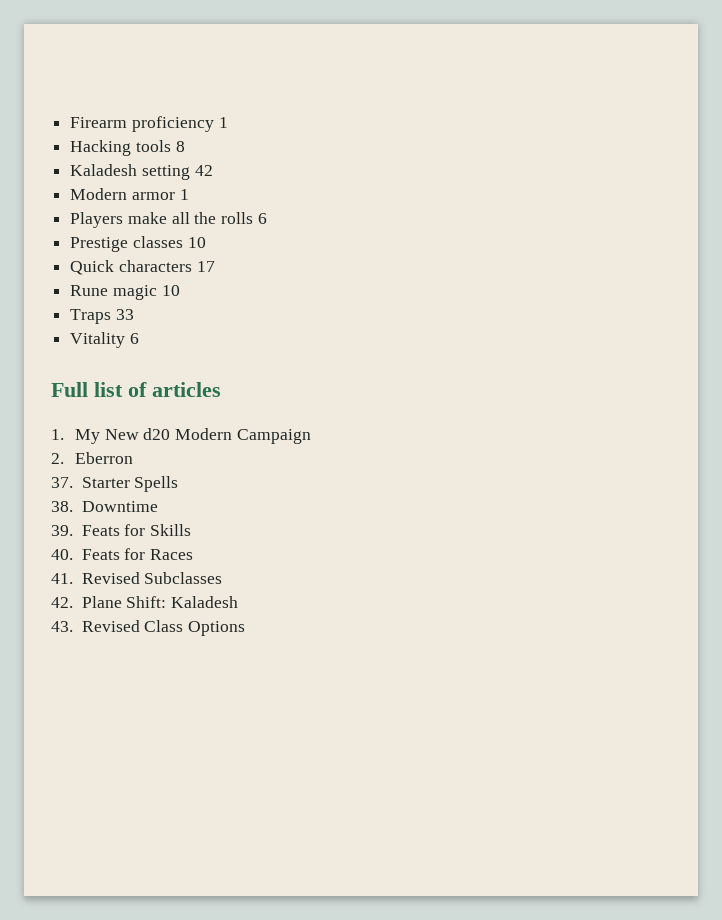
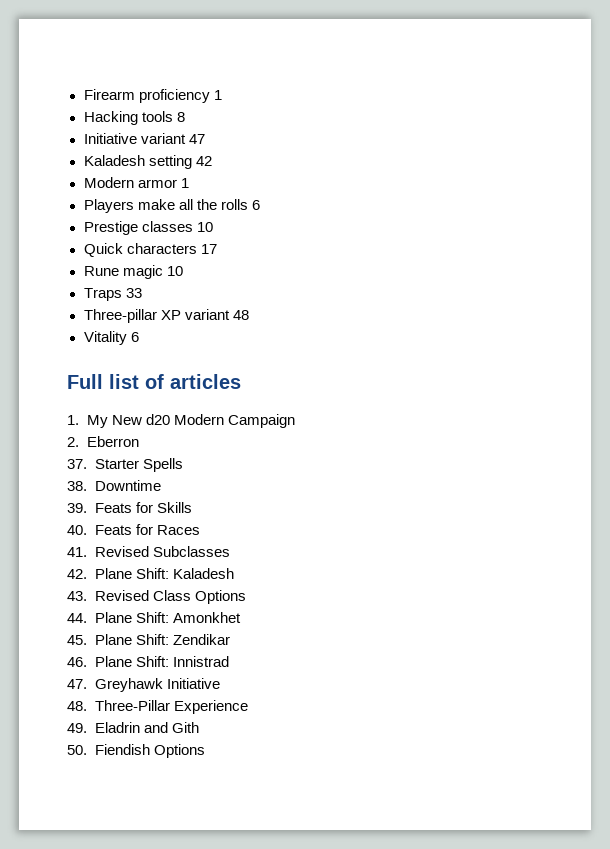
(185, 146) none -> [83,133,205,144] // Initiative variant 47
(134, 314) none -> [83,309,249,323] // Three-pillar XP variant 48
(246, 628) none -> [67,612,241,623] [67,634,230,645] [67,656,229,667] [67,678,220,692] [67,700,248,714] [67,722,199,733] [67,744,205,758] // 44. Plane Shift: Amonkhet // 45. Plane Shift: Zendikar // 46. Plane Shift: Innistrad // 47. Greyhawk Initiative // 48. Three-Pillar Experience // 49. Eladrin and Gith // 50. Fiendish Options

